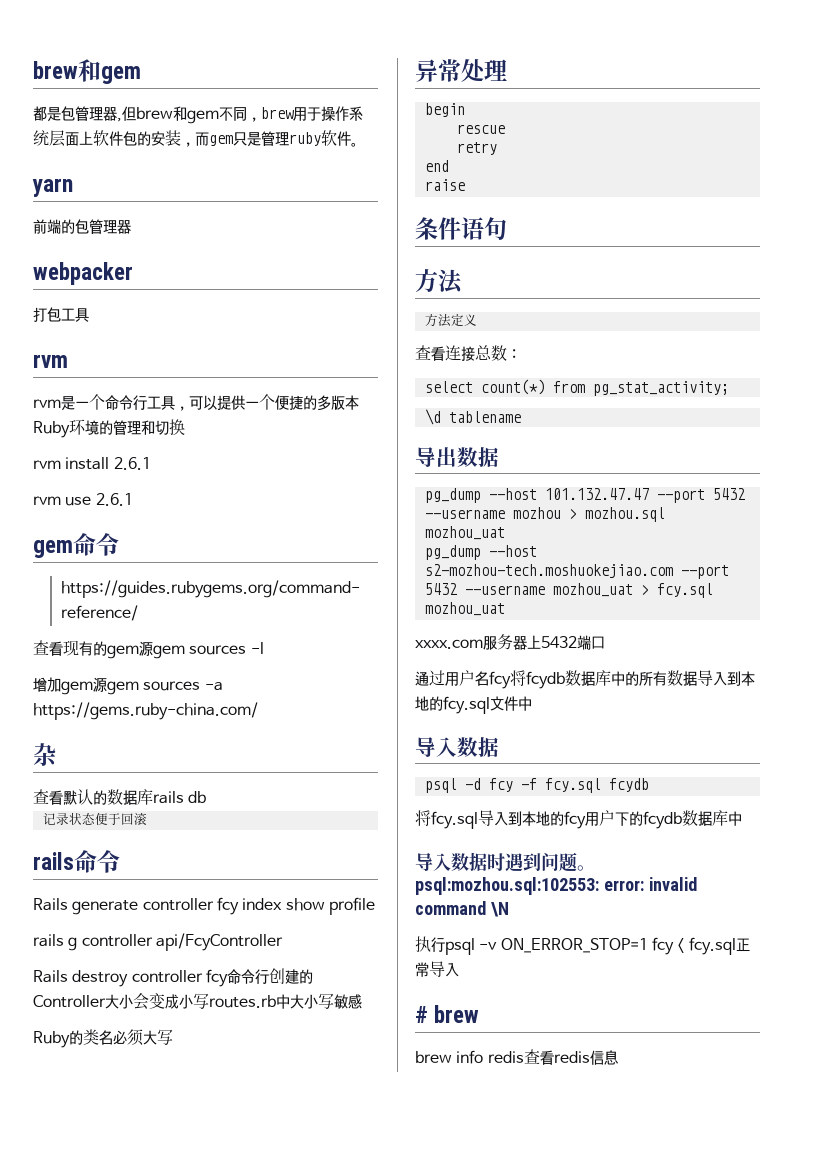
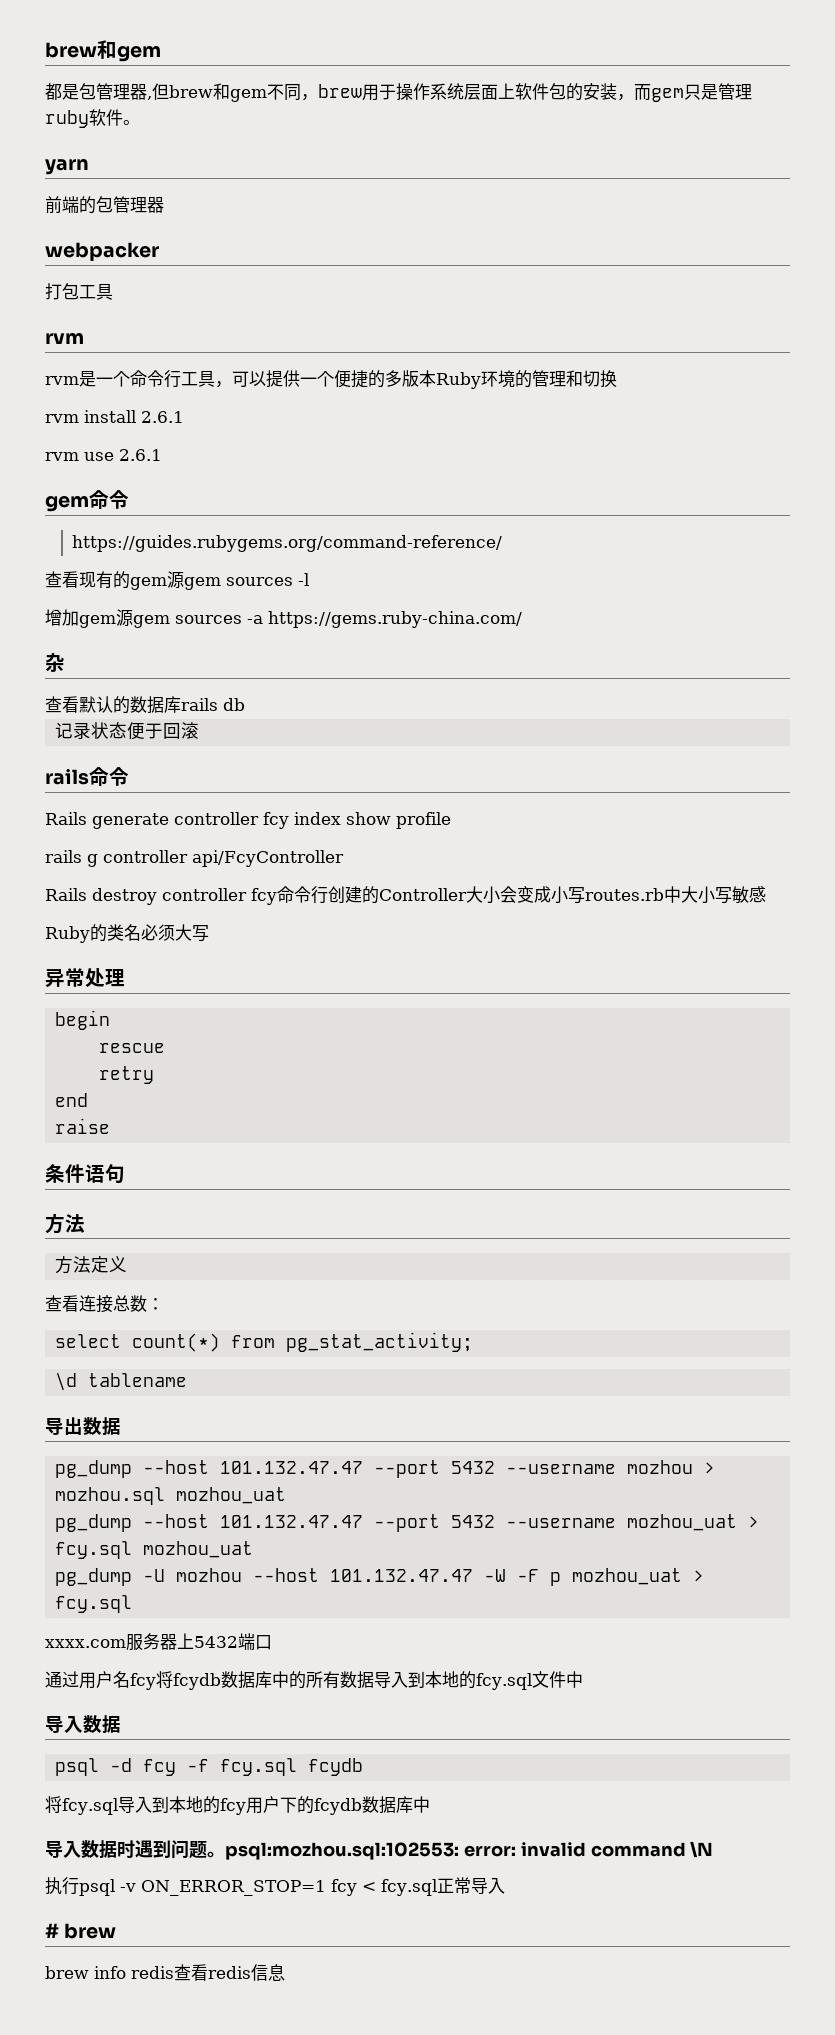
[424,564,673,578] s2-mozhou-tech.moshuokejiao.com -> [220,1515,364,1528] 101.132.47.47
(505, 609) none -> [55,1568,705,1586] [55,1595,133,1613] // pg_dump -U mozhou --host 101.132.47.47 -W -F p mozhou_uat > fcy.sql

